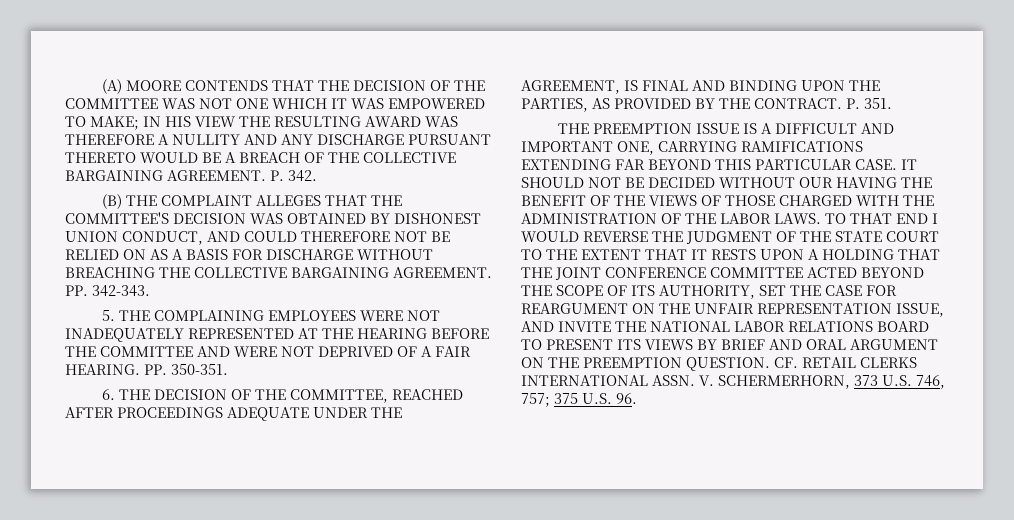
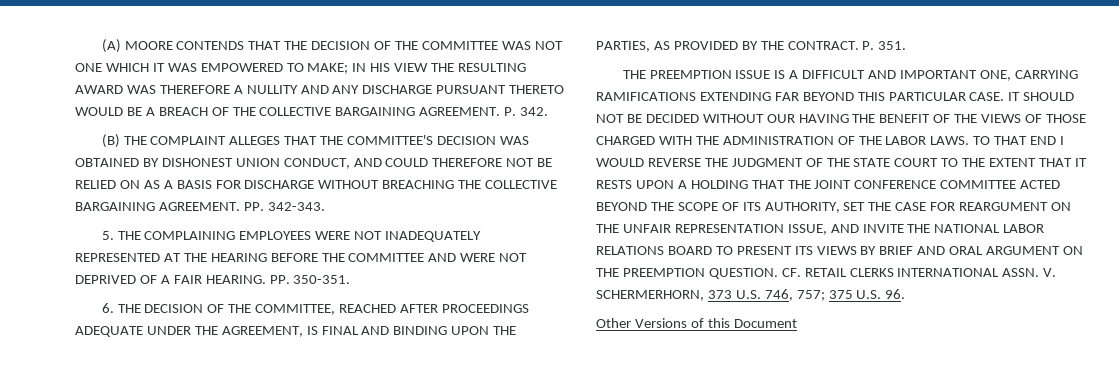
(637, 398) none -> [596,318,797,328] // Other Versions of this Document

